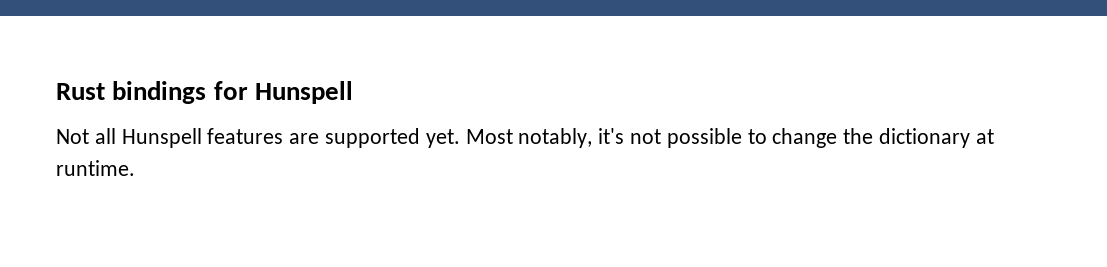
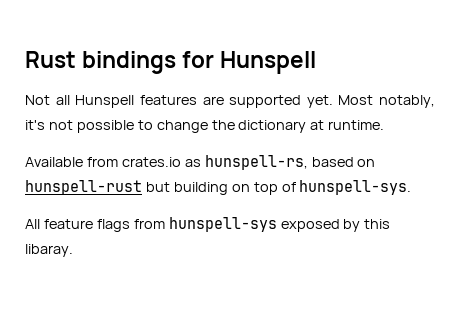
(135, 168) none -> [25,155,376,170] [25,180,412,195] [25,217,391,232] [25,244,73,257] // Available from crates.io as hunspell-rs, based on hunspell-rust but building on top of hunspell-sys. // All feature flags from hunspell-sys exposed by this libaray.

